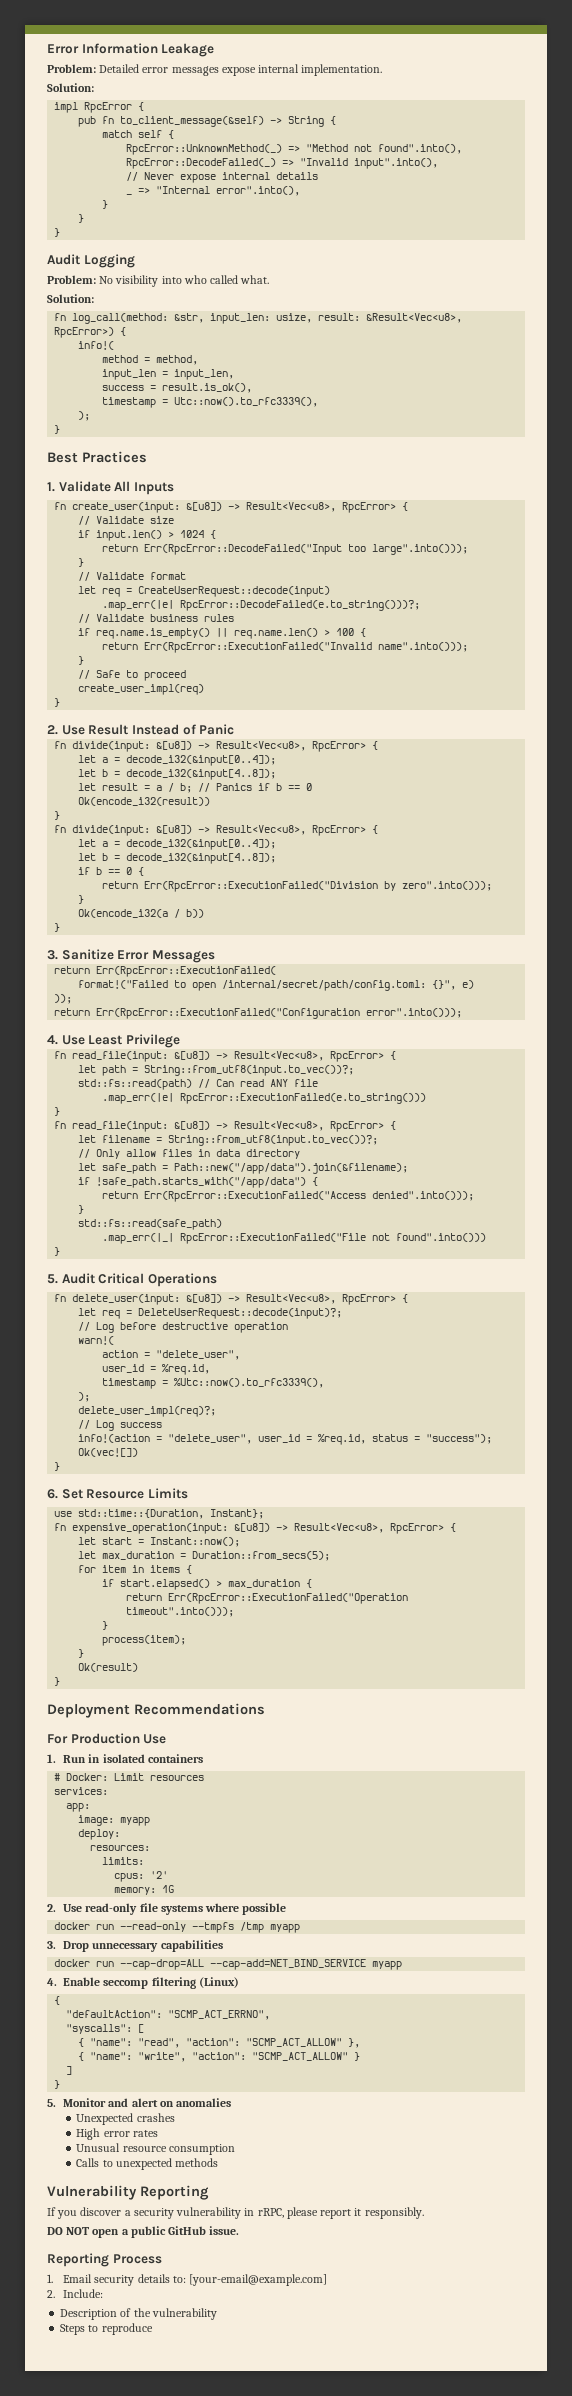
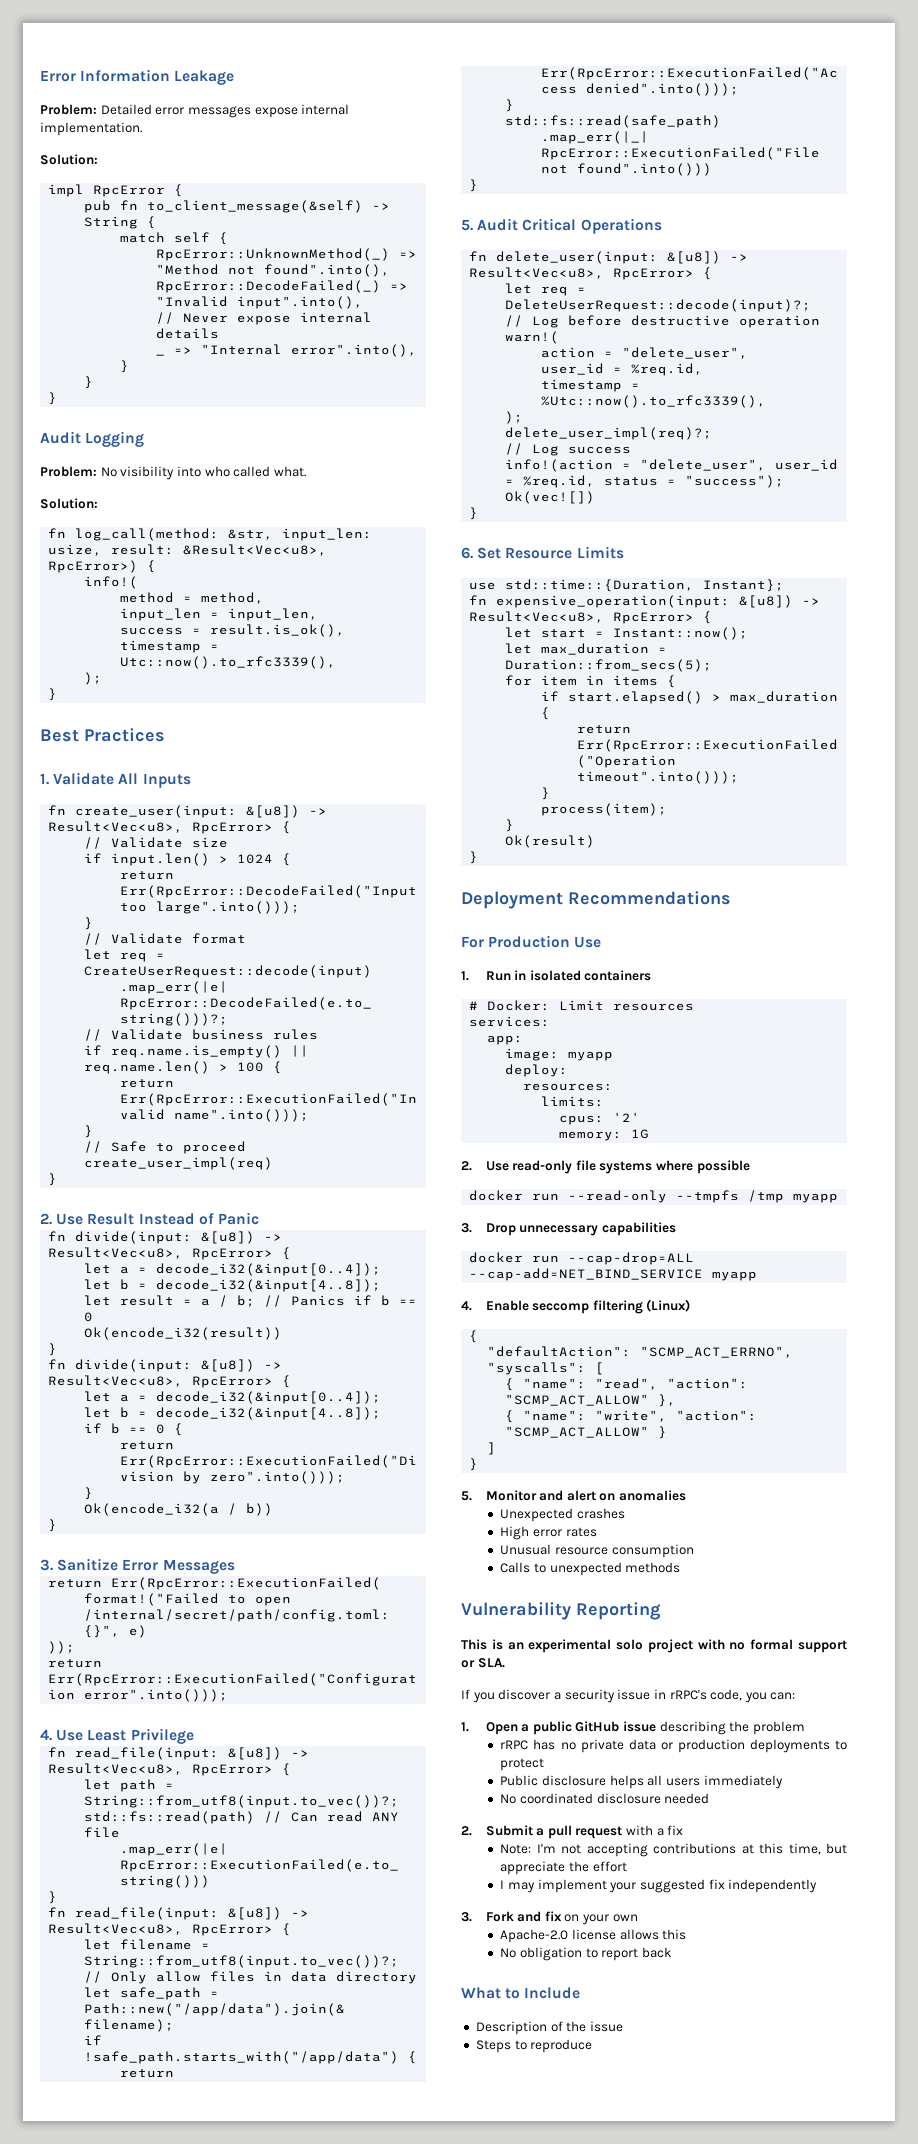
(209, 2192) none -> [461,1639,847,1653] [461,1658,505,1668] // This is an experimental solo project with no formal support or SLA.
[176,2207,424,2219] [47,2226,240,2238] [47,2253,162,2267] [47,2274,328,2286] [47,2289,104,2298] vulnerability in rRPC, please report it responsibly. // DO NOT open a public GitHub issue. // Reporting Process // 1. Email security details to: [your-email@example.com] // 2. Include: -> [617,1689,796,1703] [461,1721,806,1735] [500,1739,847,1753] [500,1758,545,1771] [500,1775,783,1789] [500,1793,710,1804] [461,1825,684,1839] [500,1843,847,1857] [500,1861,627,1875] [500,1879,818,1893] [461,1911,638,1925] [500,1929,687,1943] [500,1947,672,1961] [461,1987,581,1999] issue in rRPC's code, you can: // 1. Open a public GitHub issue describing the problem // rRPC has no private data or production deployments to protect // Public disclosure helps all users immediately // No coordinated disclosure needed // 2. Submit a pull request with a fix // Note: I'm not accepting contributions at this time, but appreciate the effort // I may implement your suggested fix independently // 3. Fork and fix on your own // Apache-2.0 license allows this // No obligation to report back // What to Include
[151,2308,217,2320] vulnerability -> [589,2021,623,2032] issue

